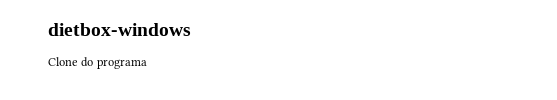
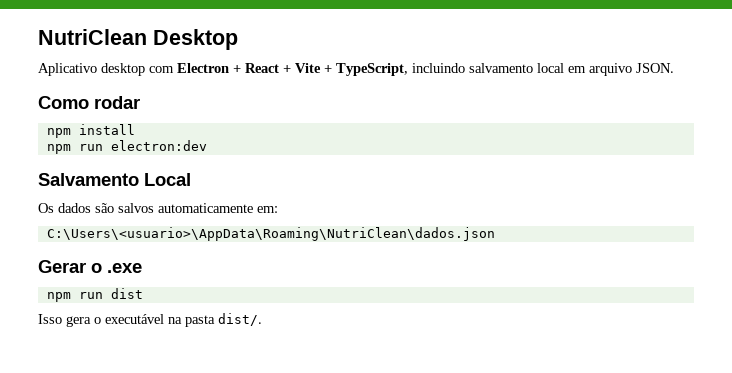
[48,23,191,36] [48,57,147,69] dietbox-windows // Clone do programa -> [38,29,238,50] [38,63,674,76] [38,96,140,109] [46,124,135,138] [46,140,207,154] [38,173,191,186] [38,203,278,213] [46,227,495,241] [38,260,142,273] [46,288,143,302] [38,313,262,327] NutriClean Desktop // Aplicativo desktop com Electron + React + Vite + TypeScript, incluindo salvamento local em arquivo JSON. // Como rodar // npm install // npm run electron:dev // Salvamento Local // Os dados são salvos automaticamente em: // C:\Users\<usuario>\AppData\Roaming\NutriClean\dados.json // Gerar o .exe // npm run dist // Isso gera o executável na pasta dist/.

